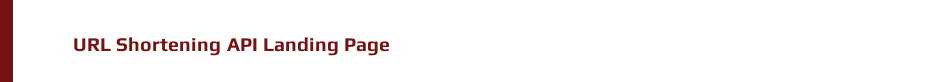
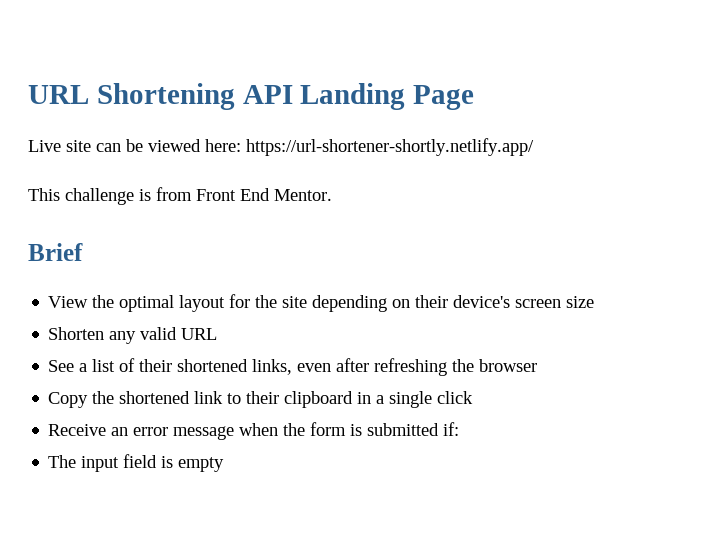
(391, 47) none -> [28,138,534,156] [28,187,332,205] [28,243,83,261] [48,294,595,312] [48,327,218,344] [48,358,538,376] [48,391,474,408] [48,422,460,440] [48,454,225,472] // Live site can be viewed here: https://url-shortener-shortly.netlify.app/ // This challenge is from Front End Mentor. // Brief // View the optimal layout for the site depending on their device's screen size // Shorten any valid URL // See a list of their shortened links, even after refreshing the browser // Copy the shortened link to their clipboard in a single click // Receive an error message when the form is submitted if: // The input field is empty

